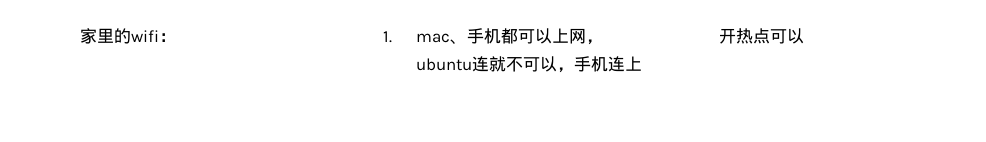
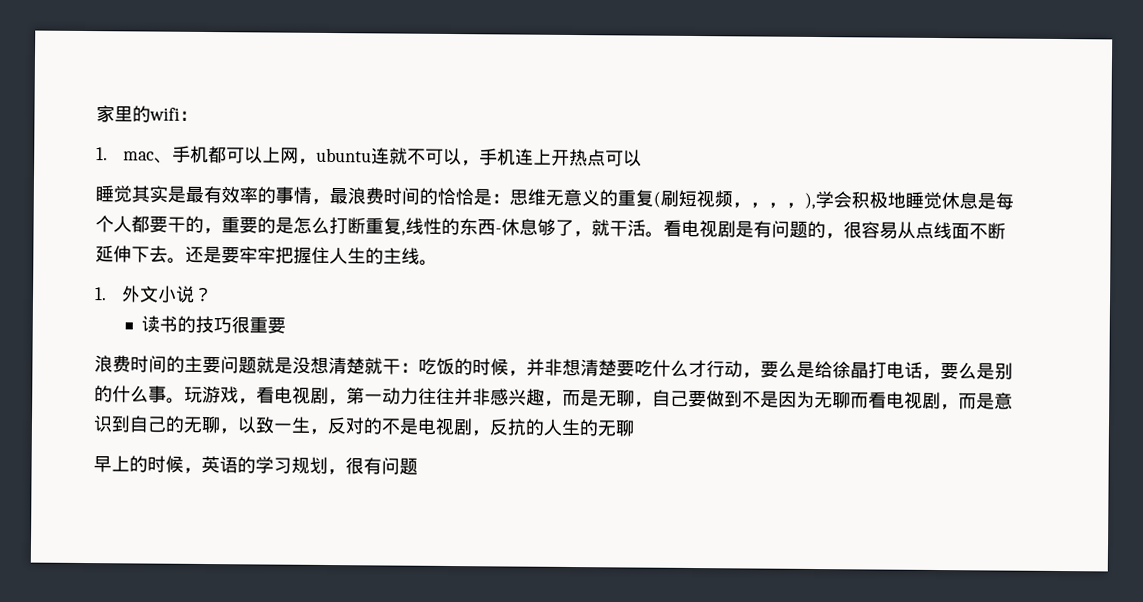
(805, 36) none -> [95,185,1014,210] [95,215,1006,240] [95,245,438,266] [94,285,214,303] [141,315,287,334] [94,355,1013,381] [94,385,1013,411] [93,415,635,437] [93,455,418,476] // 睡觉其实是最有效率的事情，最浪费时间的恰恰是：思维无意义的重复(刷短视频，，，，),学会积极地睡觉休息是每个人都要干的，重要的是怎么打断重复,线性的东西-休息够了，就干活。看电视剧是有问题的，很容易从点线面不断延伸下去。还是要牢牢把握住人生的主线。 // 1.外文小说？ // 读书的技巧很重要 // 浪费时间的主要问题就是没想清楚就干：吃饭的时候，并非想清楚要吃什么才行动，要么是给徐晶打电话，要么是别的什么事。玩游戏，看电视剧，第一动力往往并非感兴趣，而是无聊，自己要做到不是因为无聊而看电视剧，而是意识到自己的无聊，以致一生，反对的不是电视剧，反抗的人生的无聊 // 早上的时候，英语的学习规划，很有问题

